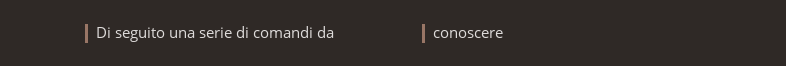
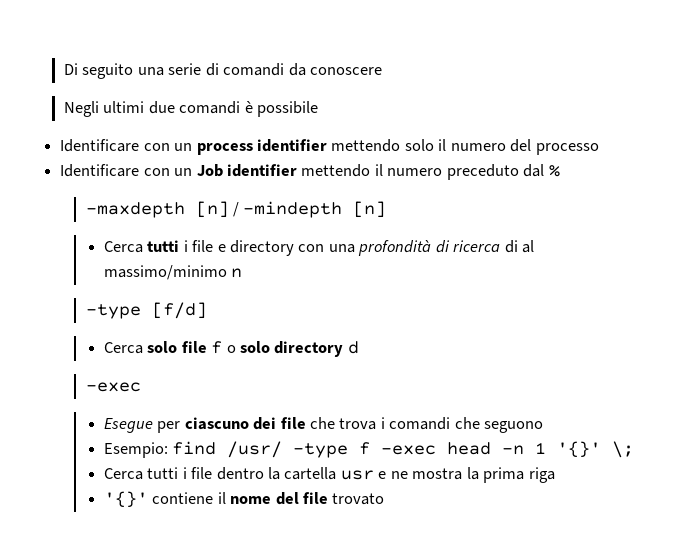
(503, 34) none -> [63,101,319,117] [60,139,599,155] [60,164,560,180] [85,201,387,218] [103,240,535,256] [103,265,243,280] [85,302,207,319] [103,341,359,357] [85,382,141,392] [103,417,544,433] [103,441,635,458] [103,467,555,483] [103,491,385,508] // Negli ultimi due comandi è possibile // Identificare con un process identifier mettendo solo il numero del processo // Identificare con un Job identifier mettendo il numero preceduto dal % // -maxdepth [n] / -mindepth [n] // Cerca tutti i file e directory con una profondità di ricerca di al massimo/minimo n // -type [f/d] // Cerca solo file f o solo directory d // -exec // Esegue per ciascuno dei file che trova i comandi che seguono // Esempio: find /usr/ -type f -exec head -n 1 '{}' \; // Cerca tutti i file dentro la cartella usr e ne mostra la prima riga // '{}' contiene il nome del file trovato

